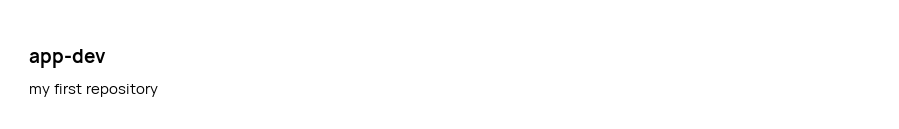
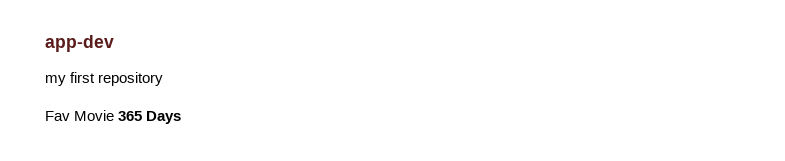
(159, 90) none -> [45,110,182,124] // Fav Movie 365 Days

